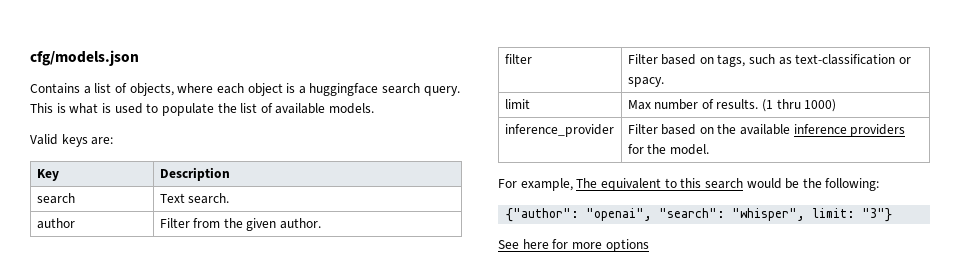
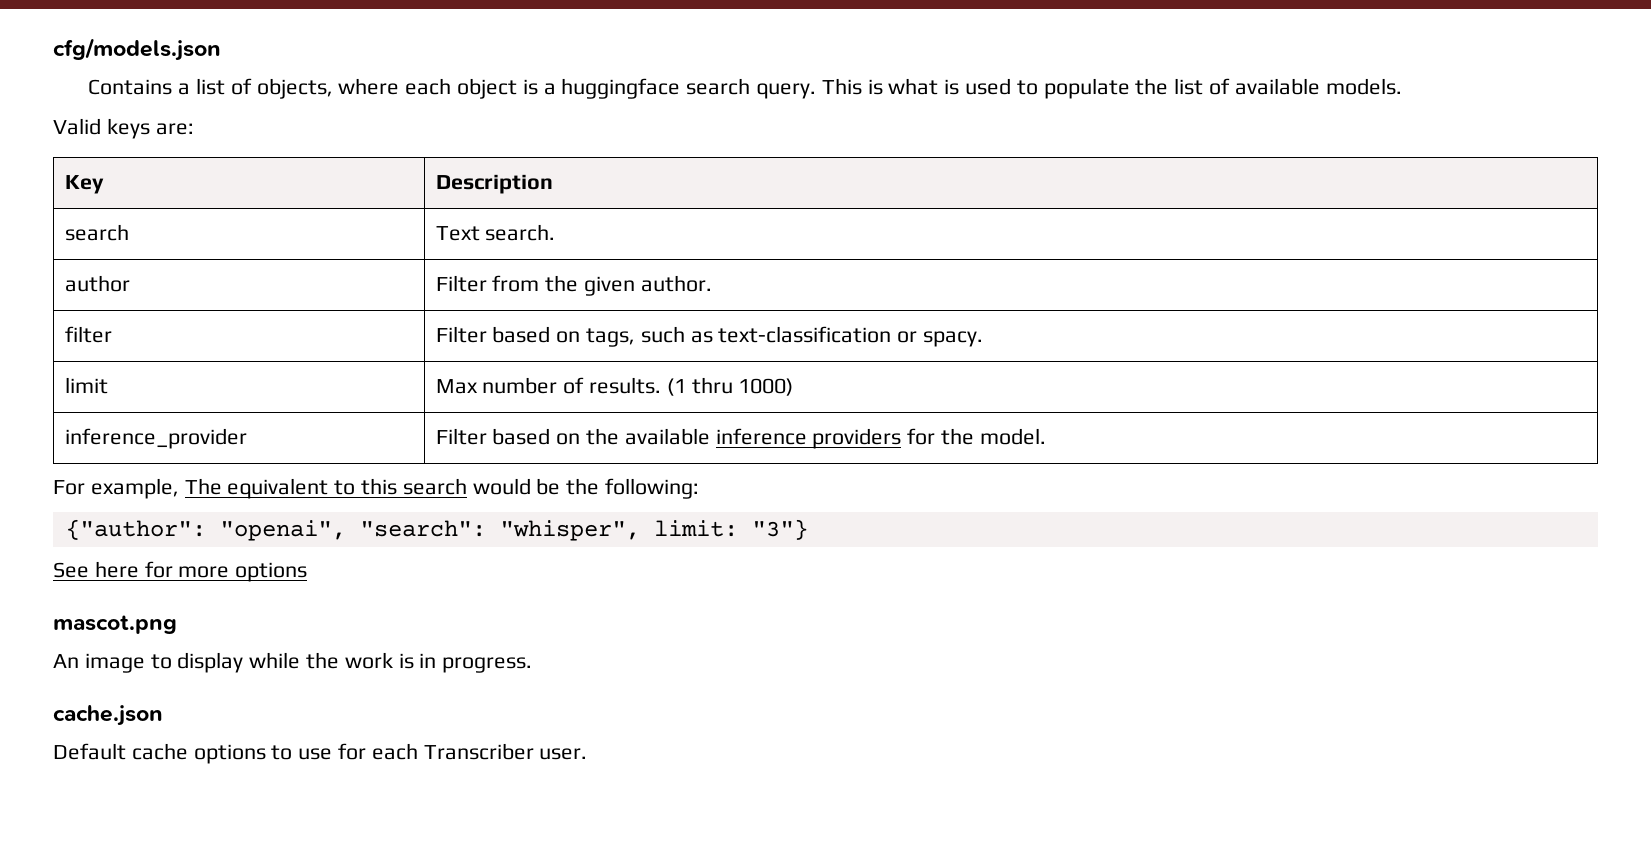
(649, 245) none -> [53,615,177,634] [53,652,533,673] [53,705,163,726] [53,743,588,764] // mascot.png // An image to display while the work is in progress. // cache.json // Default cache options to use for each Transcriber user.

